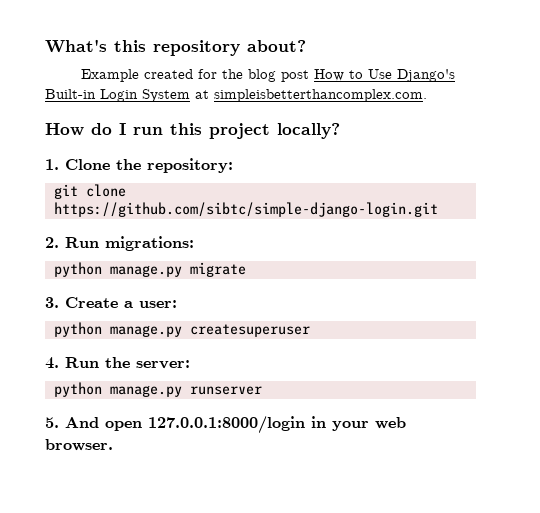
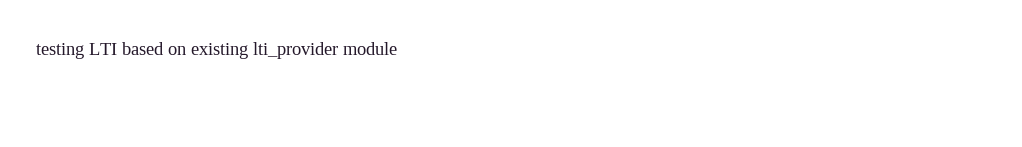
[45,39,306,56] [81,69,456,82] [45,89,427,102] [45,123,340,139] [45,158,233,173] [53,184,126,199] [53,202,438,217] [45,236,194,251] [53,262,246,277] [45,297,177,308] [53,322,310,337] [45,357,190,369] [53,382,262,397] [45,416,406,434] [45,439,113,451] What's this repository about? // Example created for the blog post How to Use Django's Built-in Login System at simpleisbetterthancomplex.com. // How do I run this project locally? // 1. Clone the repository: // git clone https://github.com/sibtc/simple-django-login.git // 2. Run migrations: // python manage.py migrate // 3. Create a user: // python manage.py createsuperuser // 4. Run the server: // python manage.py runserver // 5. And open 127.0.0.1:8000/login in your web browser. -> [36,42,397,59] testing LTI based on existing lti_provider module

